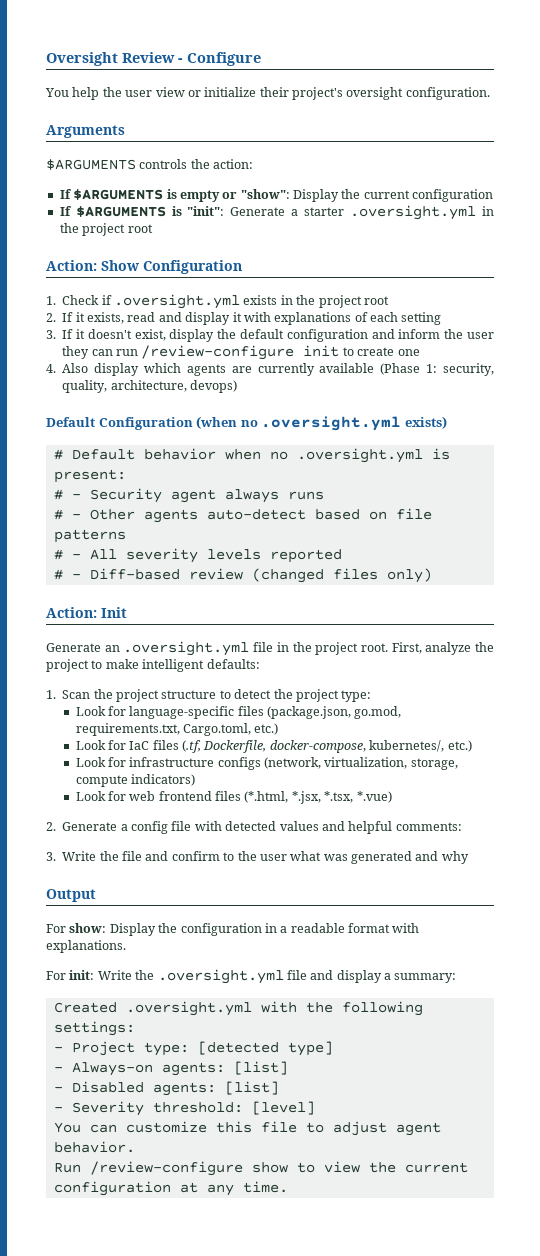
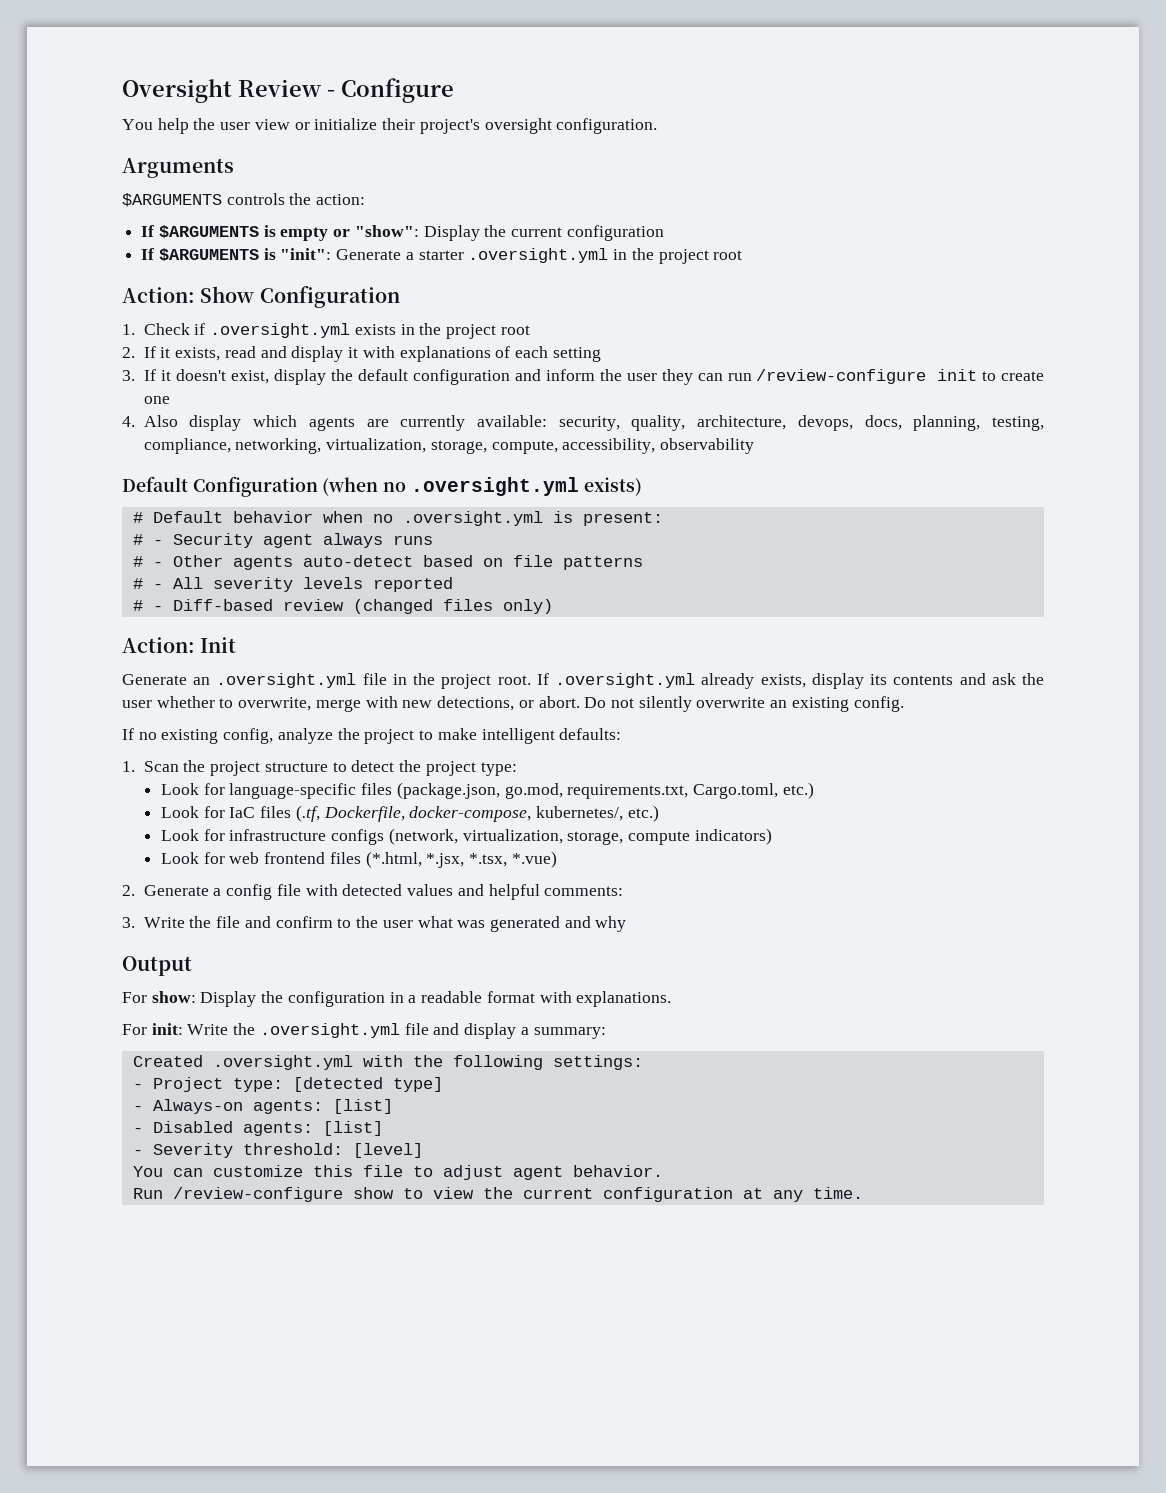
[319,363,494,376] [62,380,237,393] available (Phase 1: security, quality, architecture, devops) -> [477,415,1044,431] [143,438,755,454] available: security, quality, architecture, devops, docs, planning, testing, compliance, networking, virtualization, storage, compute, accessibility, observability
[391,642,422,654] First, -> [536,673,1045,689] [122,696,904,712] [122,728,274,744] If .oversight.yml already exists, display its contents and ask the user whether to overwrite, merge with new detections, or abort. Do not silently overwrite an existing config. // If no existing config,

